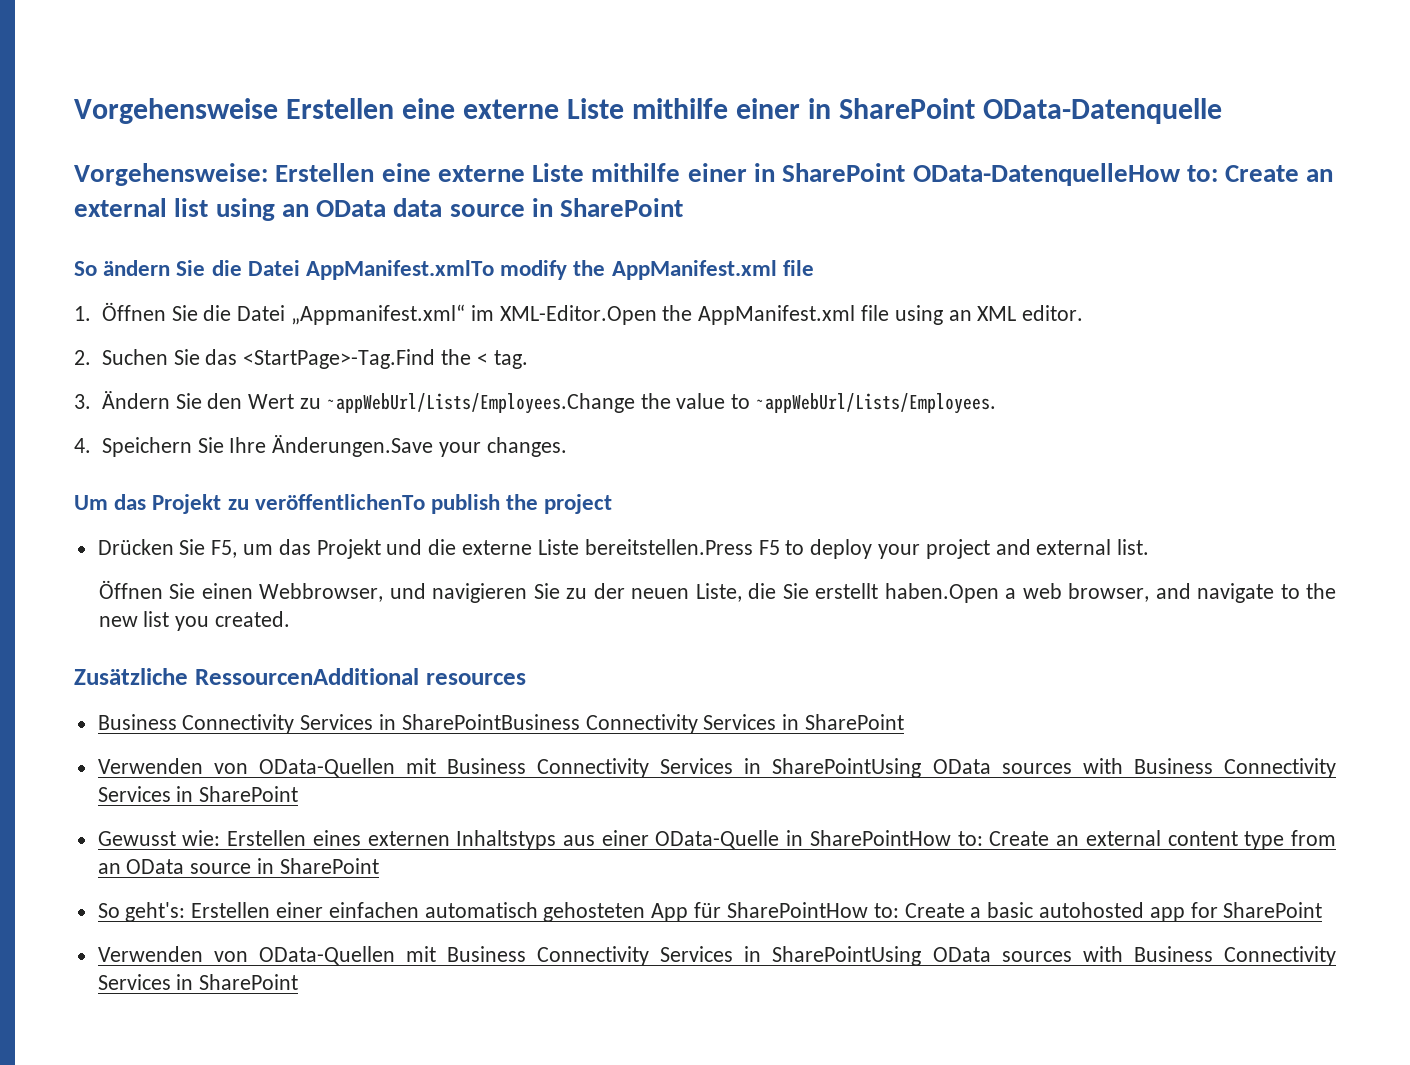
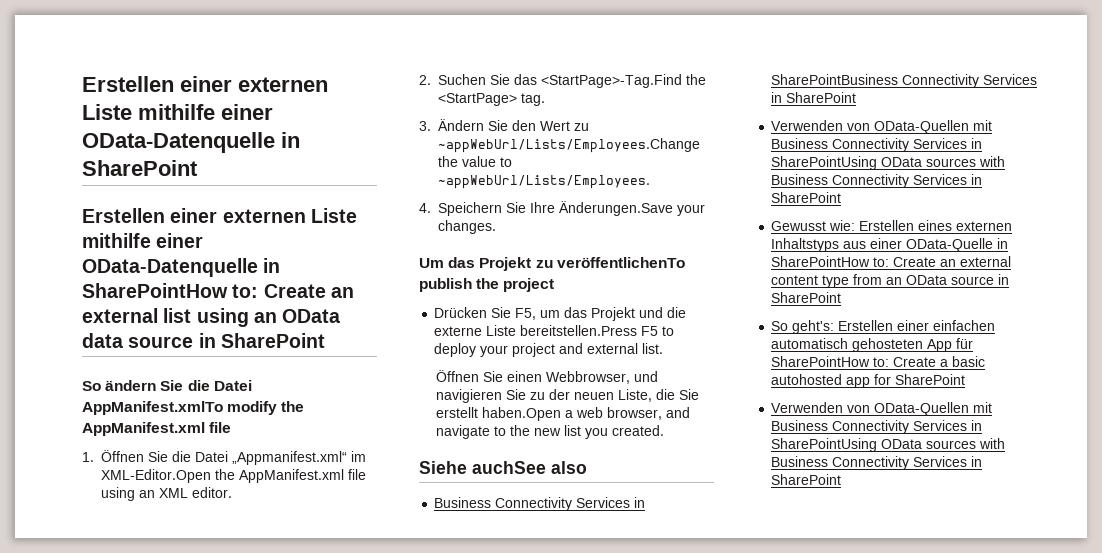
[74,98,1222,124] [74,163,1181,186] Vorgehensweise Erstellen eine externe Liste mithilfe einer in SharePoint OData-Datenquelle // Vorgehensweise: Erstellen eine externe Liste mithilfe einer in SharePoint OData-DatenquelleHow -> [82,76,328,92] [82,104,273,120] [82,132,300,153] [82,160,198,176] [82,208,357,223] [82,233,204,248] [82,258,281,277] [82,283,228,298] Erstellen einer externen Liste mithilfe einer OData-Datenquelle in SharePoint // Erstellen einer externen Liste mithilfe einer OData-Datenquelle in SharePointHow
[476,353,488,365] < -> [438,93,517,106] <StartPage>
[74,668,526,685] Zusätzliche RessourcenAdditional resources -> [419,461,587,474] Siehe auchSee also

